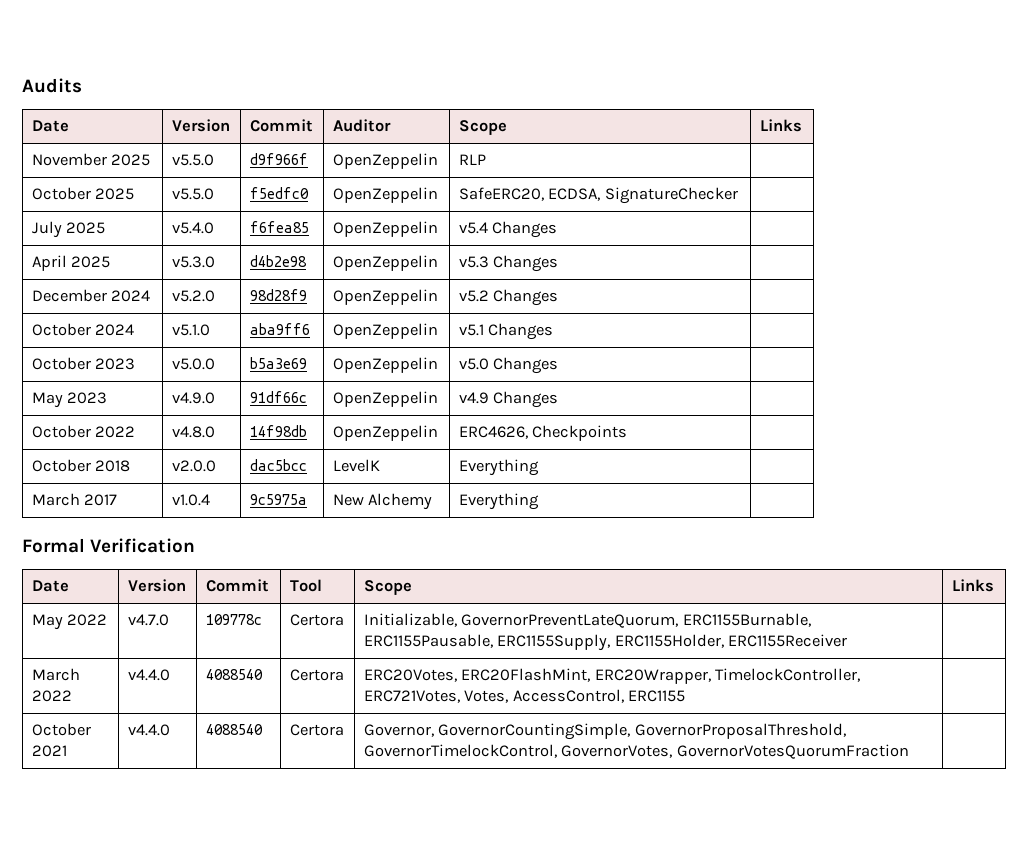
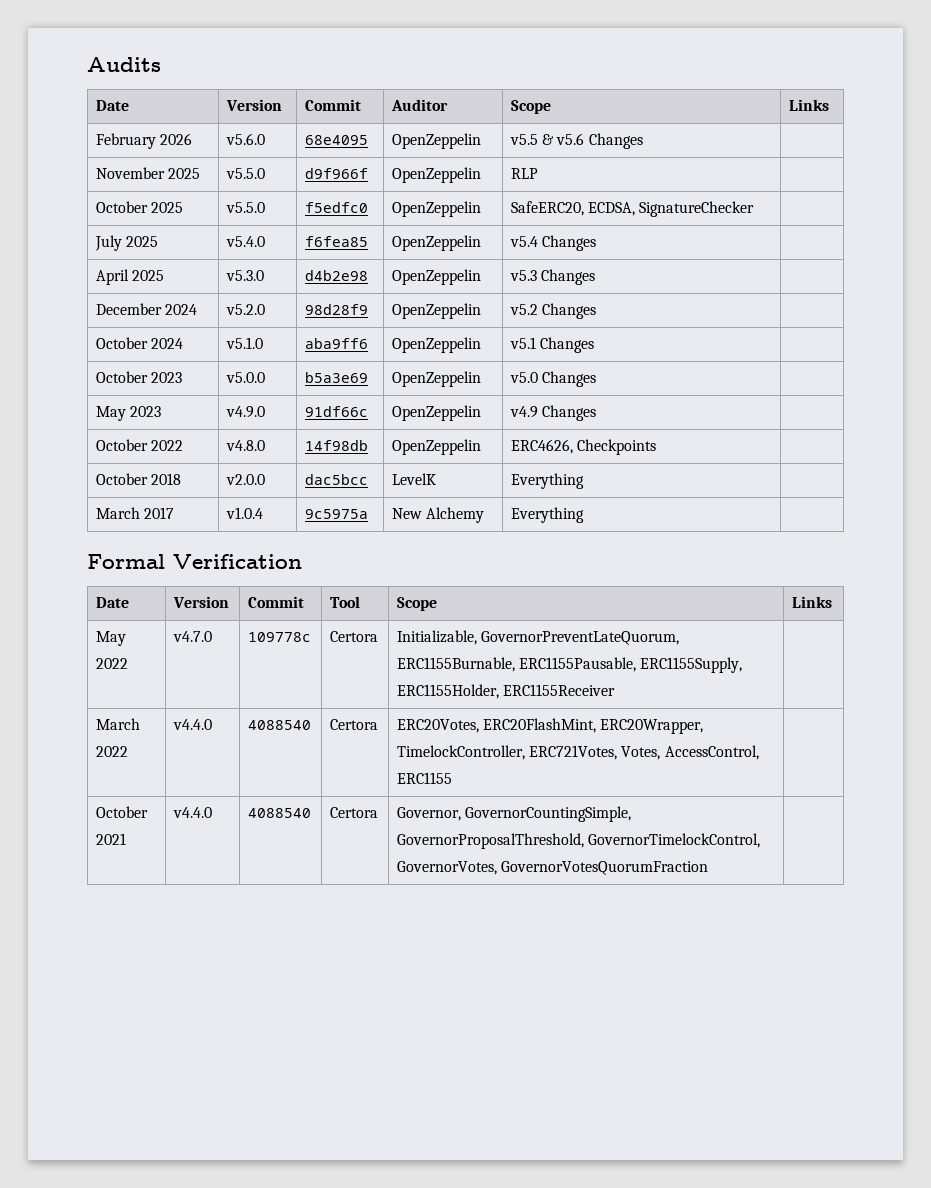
(802, 125) none -> [96,133,193,149] [226,133,266,145] [305,135,369,145] [392,133,482,149] [510,133,643,149] // February 2026 | v5.6.0 | 68e4095 | OpenZeppelin | v5.5 & v5.6 Changes |

